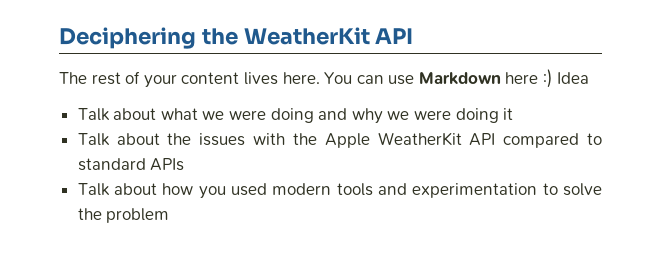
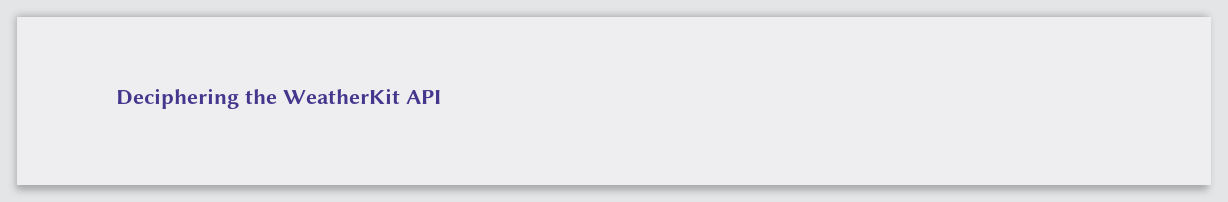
[59,69,589,88] [77,108,514,124] [77,132,602,148] [77,158,185,171] [77,183,602,199] [77,208,170,223] // The rest of your content lives here. You can use Markdown here :) Idea // Talk about what we were doing and why we were doing it // Talk about the issues with the Apple WeatherKit API compared to standard APIs // Talk about how you used modern tools and experimentation to solve the problem -> (441, 97) none

